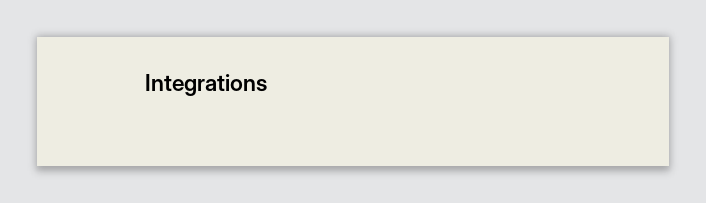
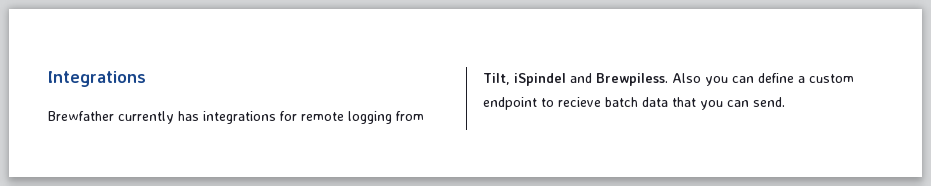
(267, 85) none -> [48,111,424,124] [483,73,854,86] [483,97,785,110] // Brewfather currently has integrations for remote logging from Tilt, iSpindel and Brewpiless. Also you can define a custom endpoint to recieve batch data that you can send.

